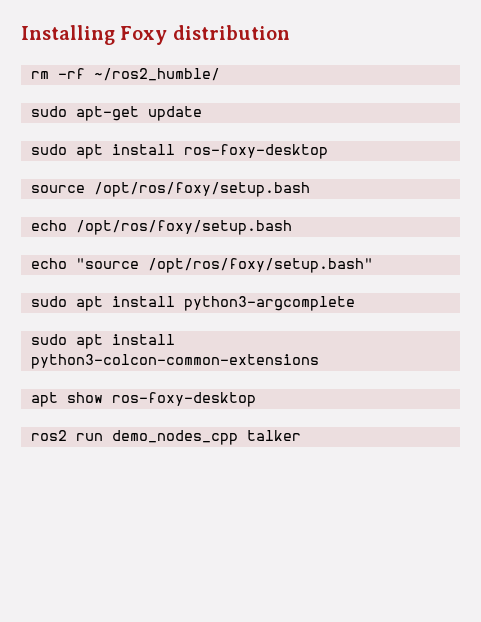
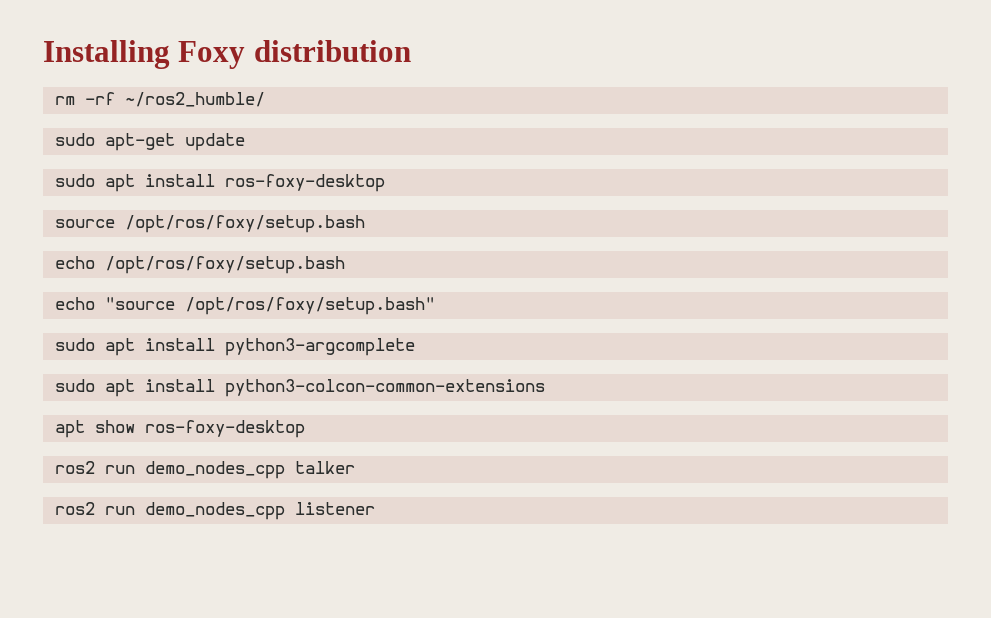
(301, 435) none -> [55,502,375,520] // ros2 run demo_nodes_cpp listener

